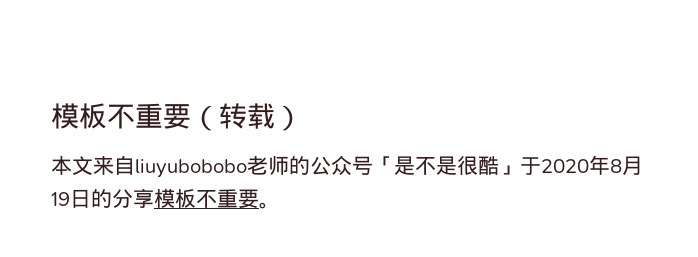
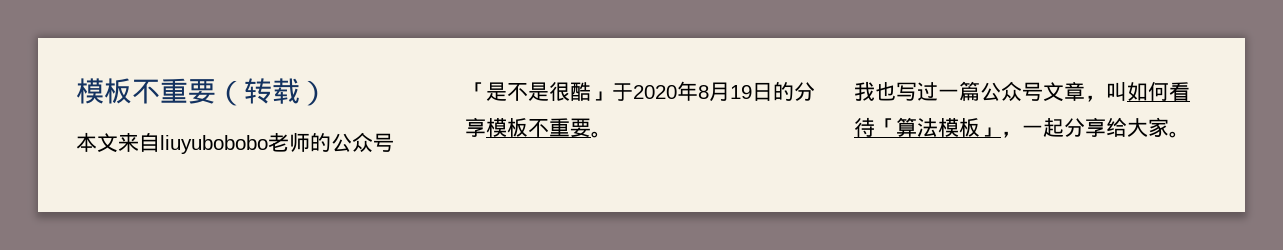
(280, 205) none -> [854,81,1190,102] [854,117,1190,138] // 我也写过一篇公众号文章，叫如何看待「算法模板」，一起分享给大家。

